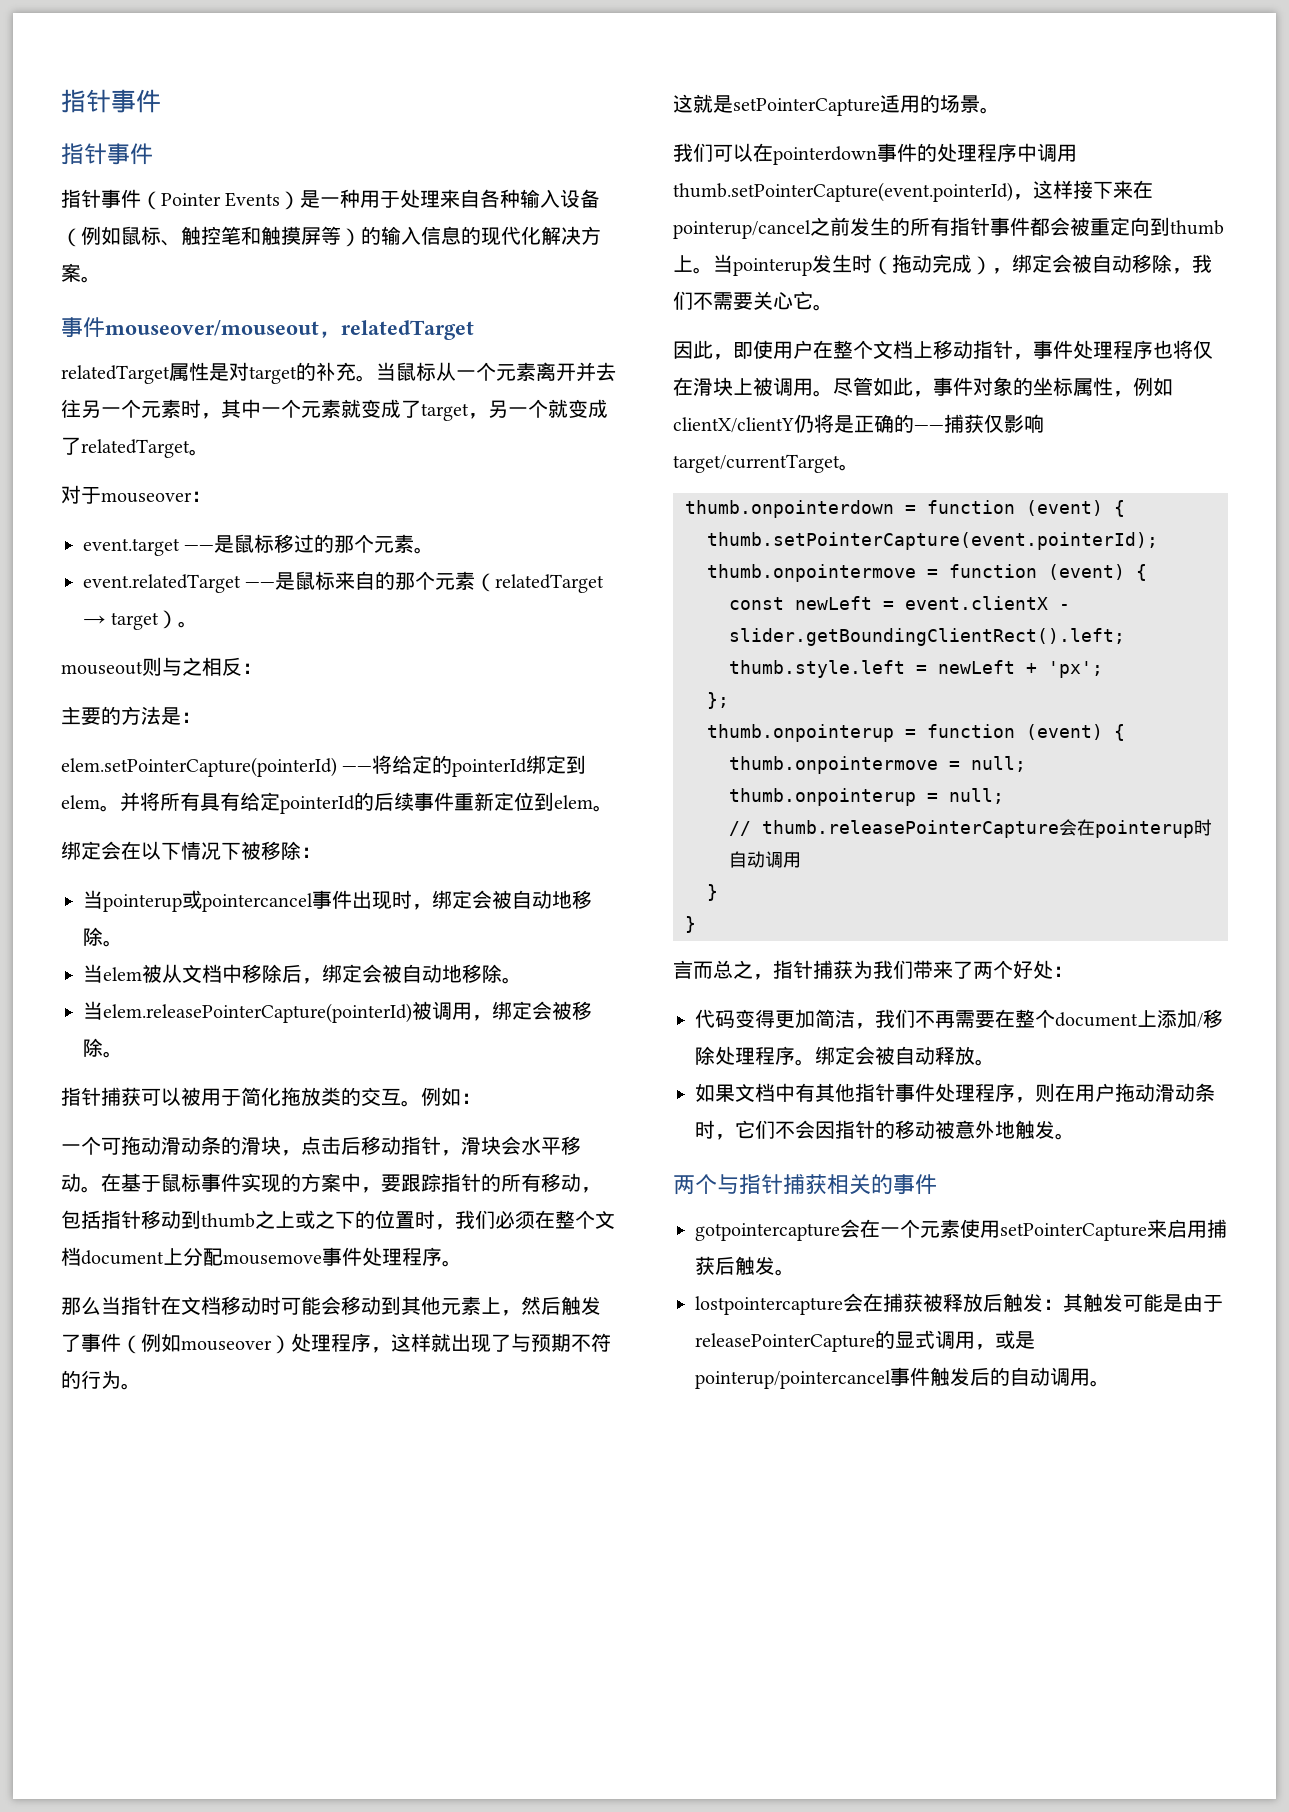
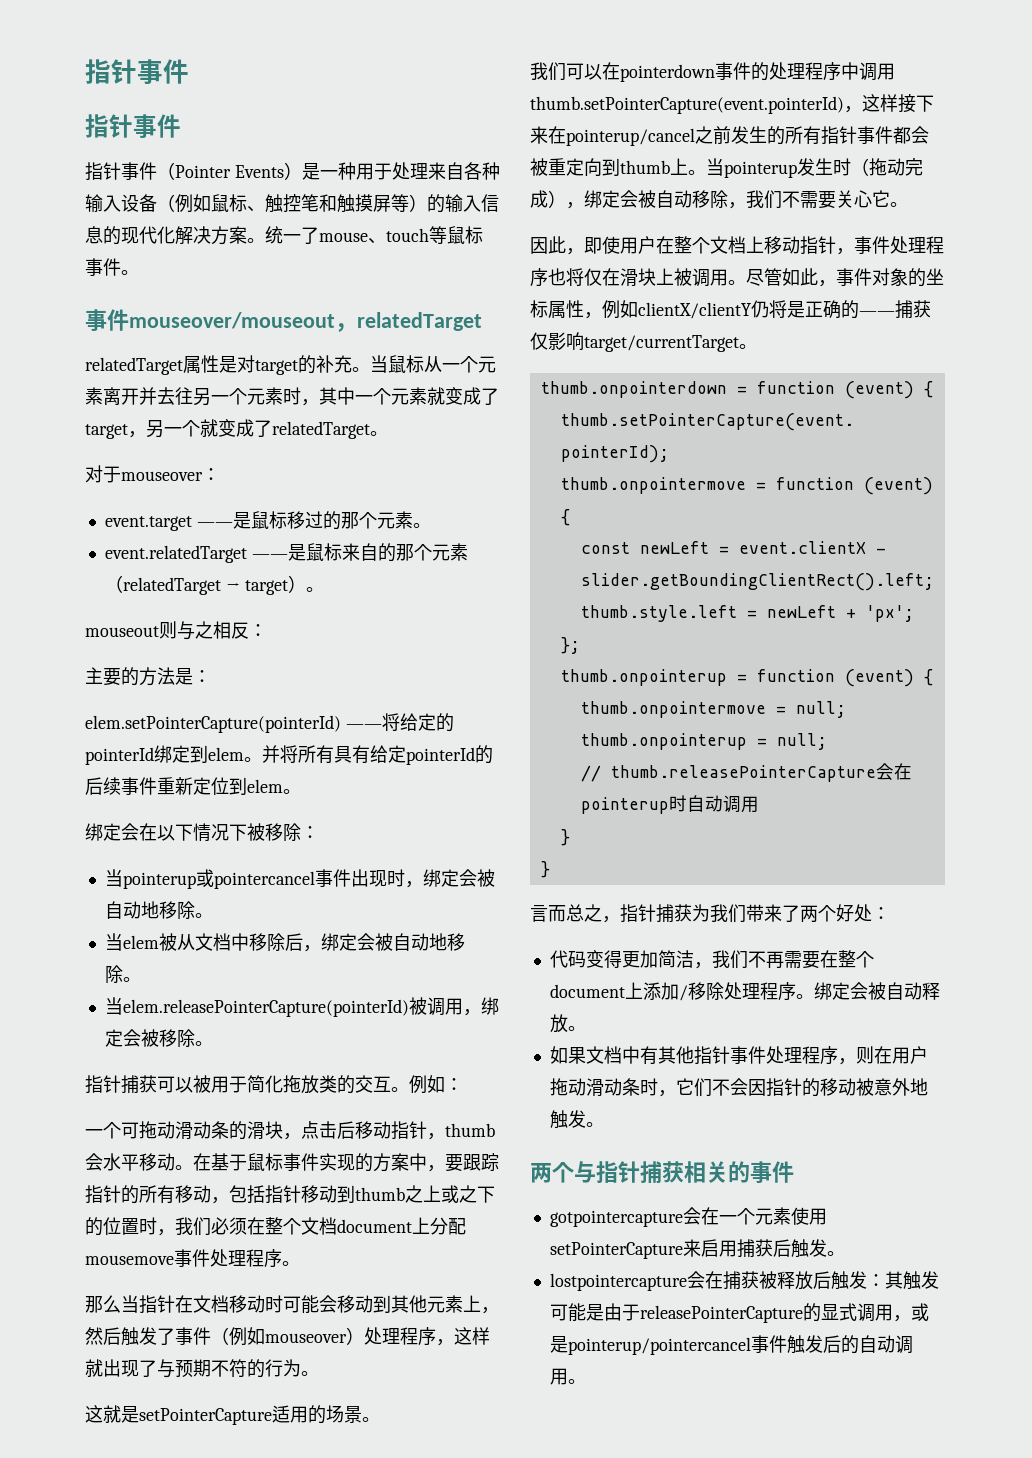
(101, 279) none -> [265,226,483,244] [85,258,139,276] 统一了mouse、touch等鼠标事件。
[461,1136,501,1155] 滑块 -> [445,1123,495,1137] thumb

